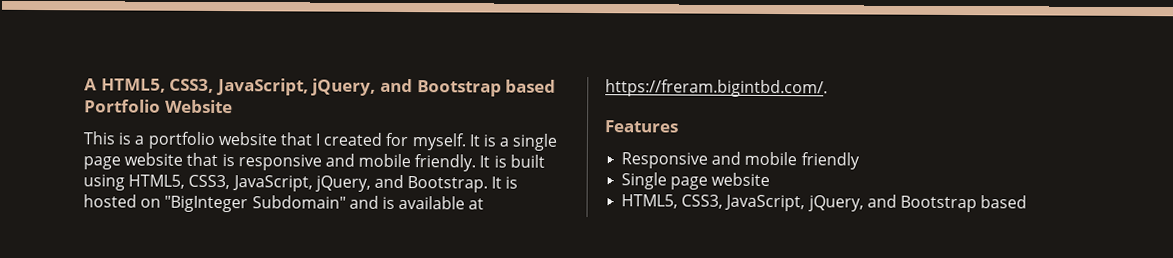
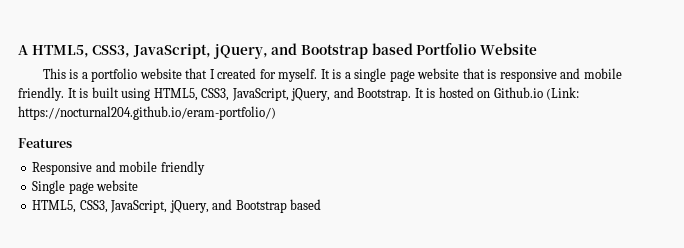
[164,195,485,213] [605,79,828,98] "BigInteger Subdomain" and is available at https://freram.bigintbd.com/. -> [493,87,580,100] [18,106,276,120] Github.io (Link: https://nocturnal204.github.io/eram-portfolio/)

